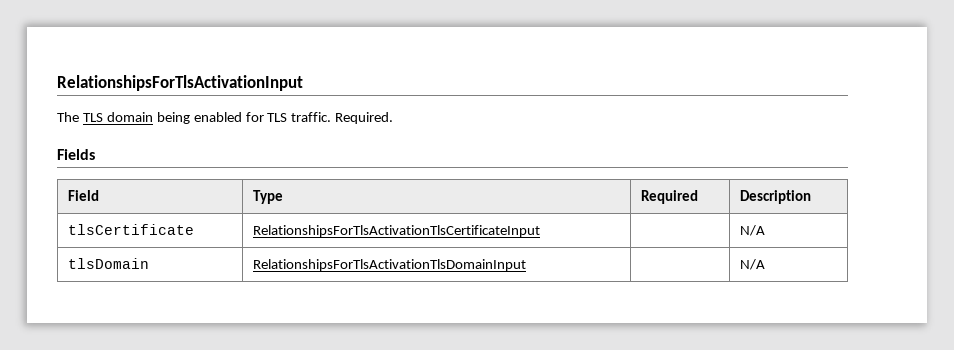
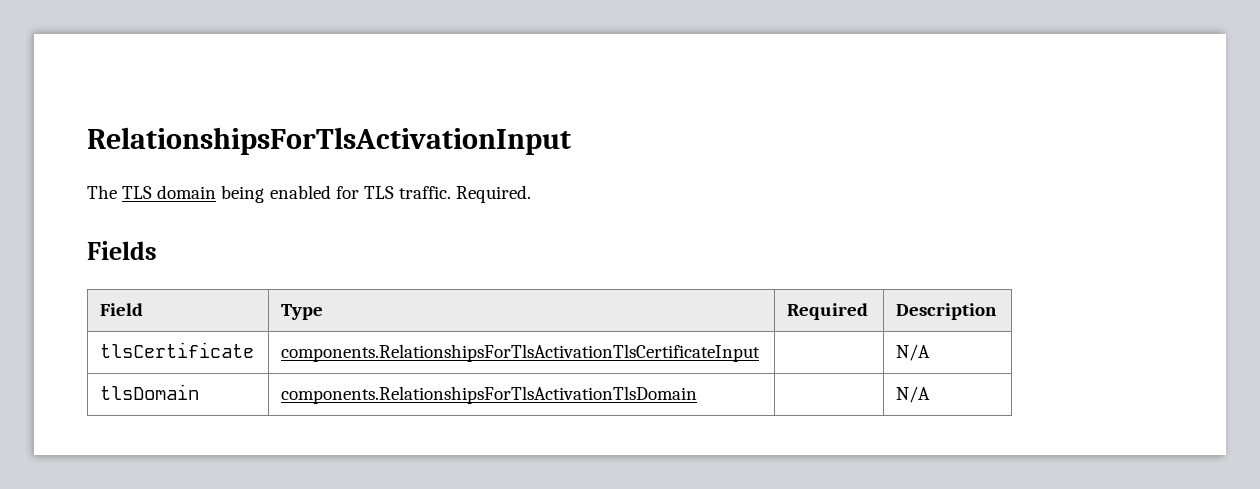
[252,225,540,237] RelationshipsForTlsActivationTlsCertificateInput -> [281,344,761,362] components.RelationshipsForTlsActivationTlsCertificateInput
[252,259,526,271] RelationshipsForTlsActivationTlsDomainInput -> [281,386,698,404] components.RelationshipsForTlsActivationTlsDomain

